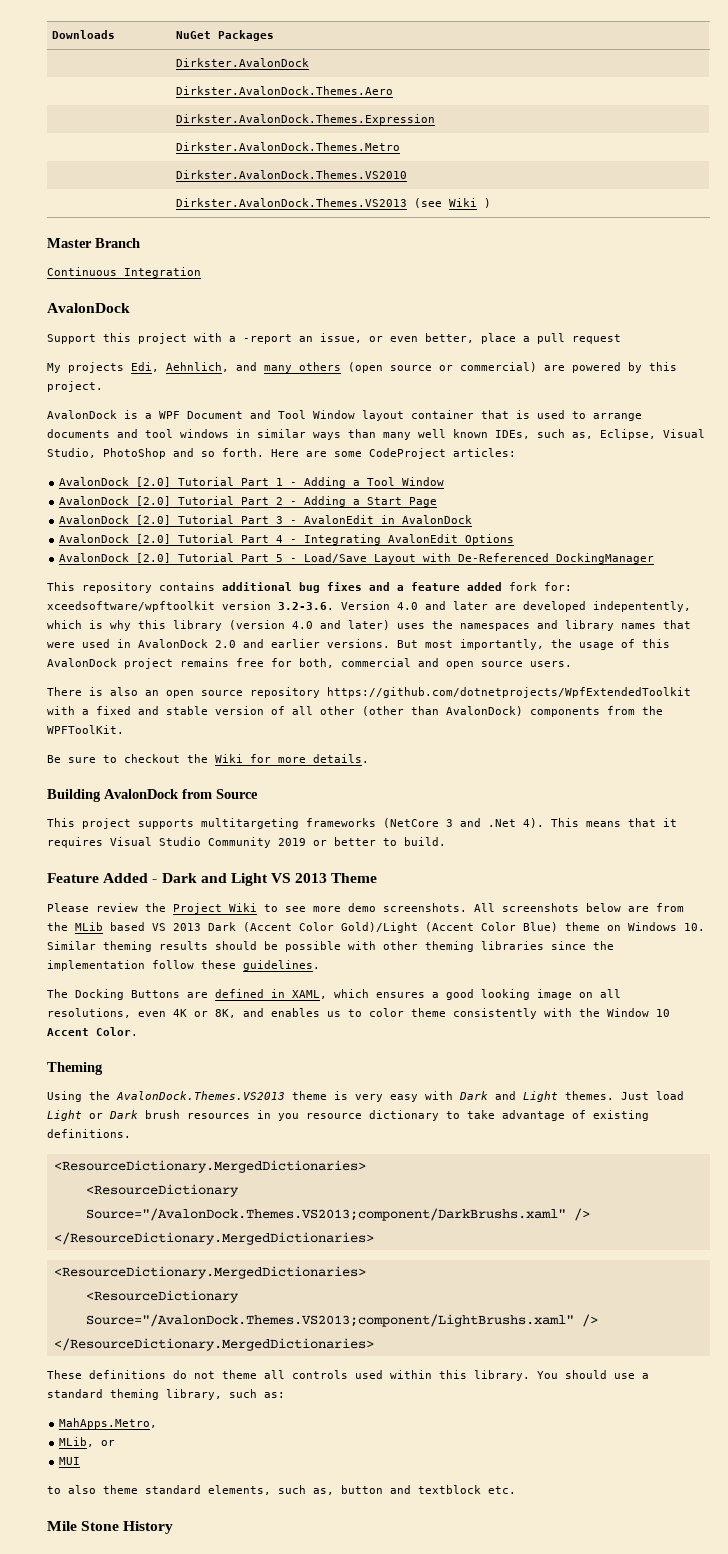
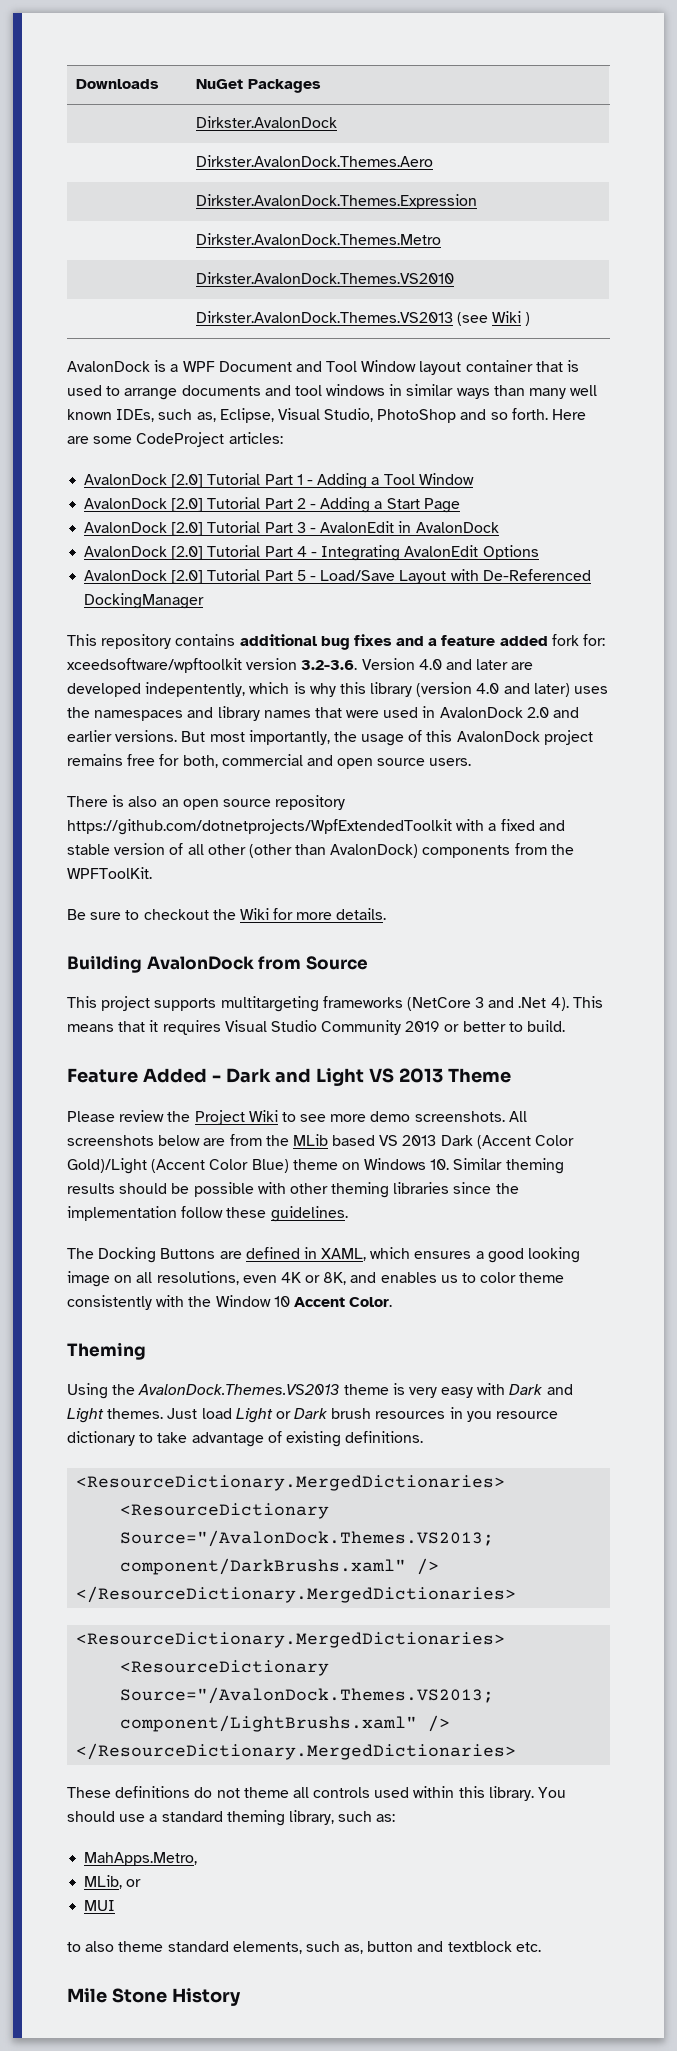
[47,238,140,248] [47,267,201,278] [47,303,130,313] [47,333,621,344] [47,362,677,373] [47,381,103,392] // Master Branch // Continuous Integration // AvalonDock // Support this project with a -report an issue, or even better, place a pull request // My projects Edi, Aehnlich, and many others (open source or commercial) are powered by this project. -> (531, 319) none

